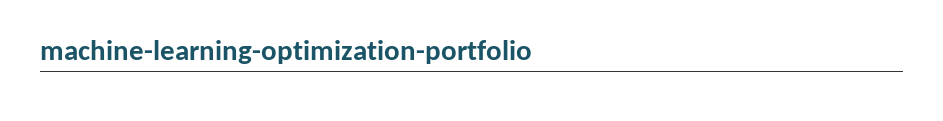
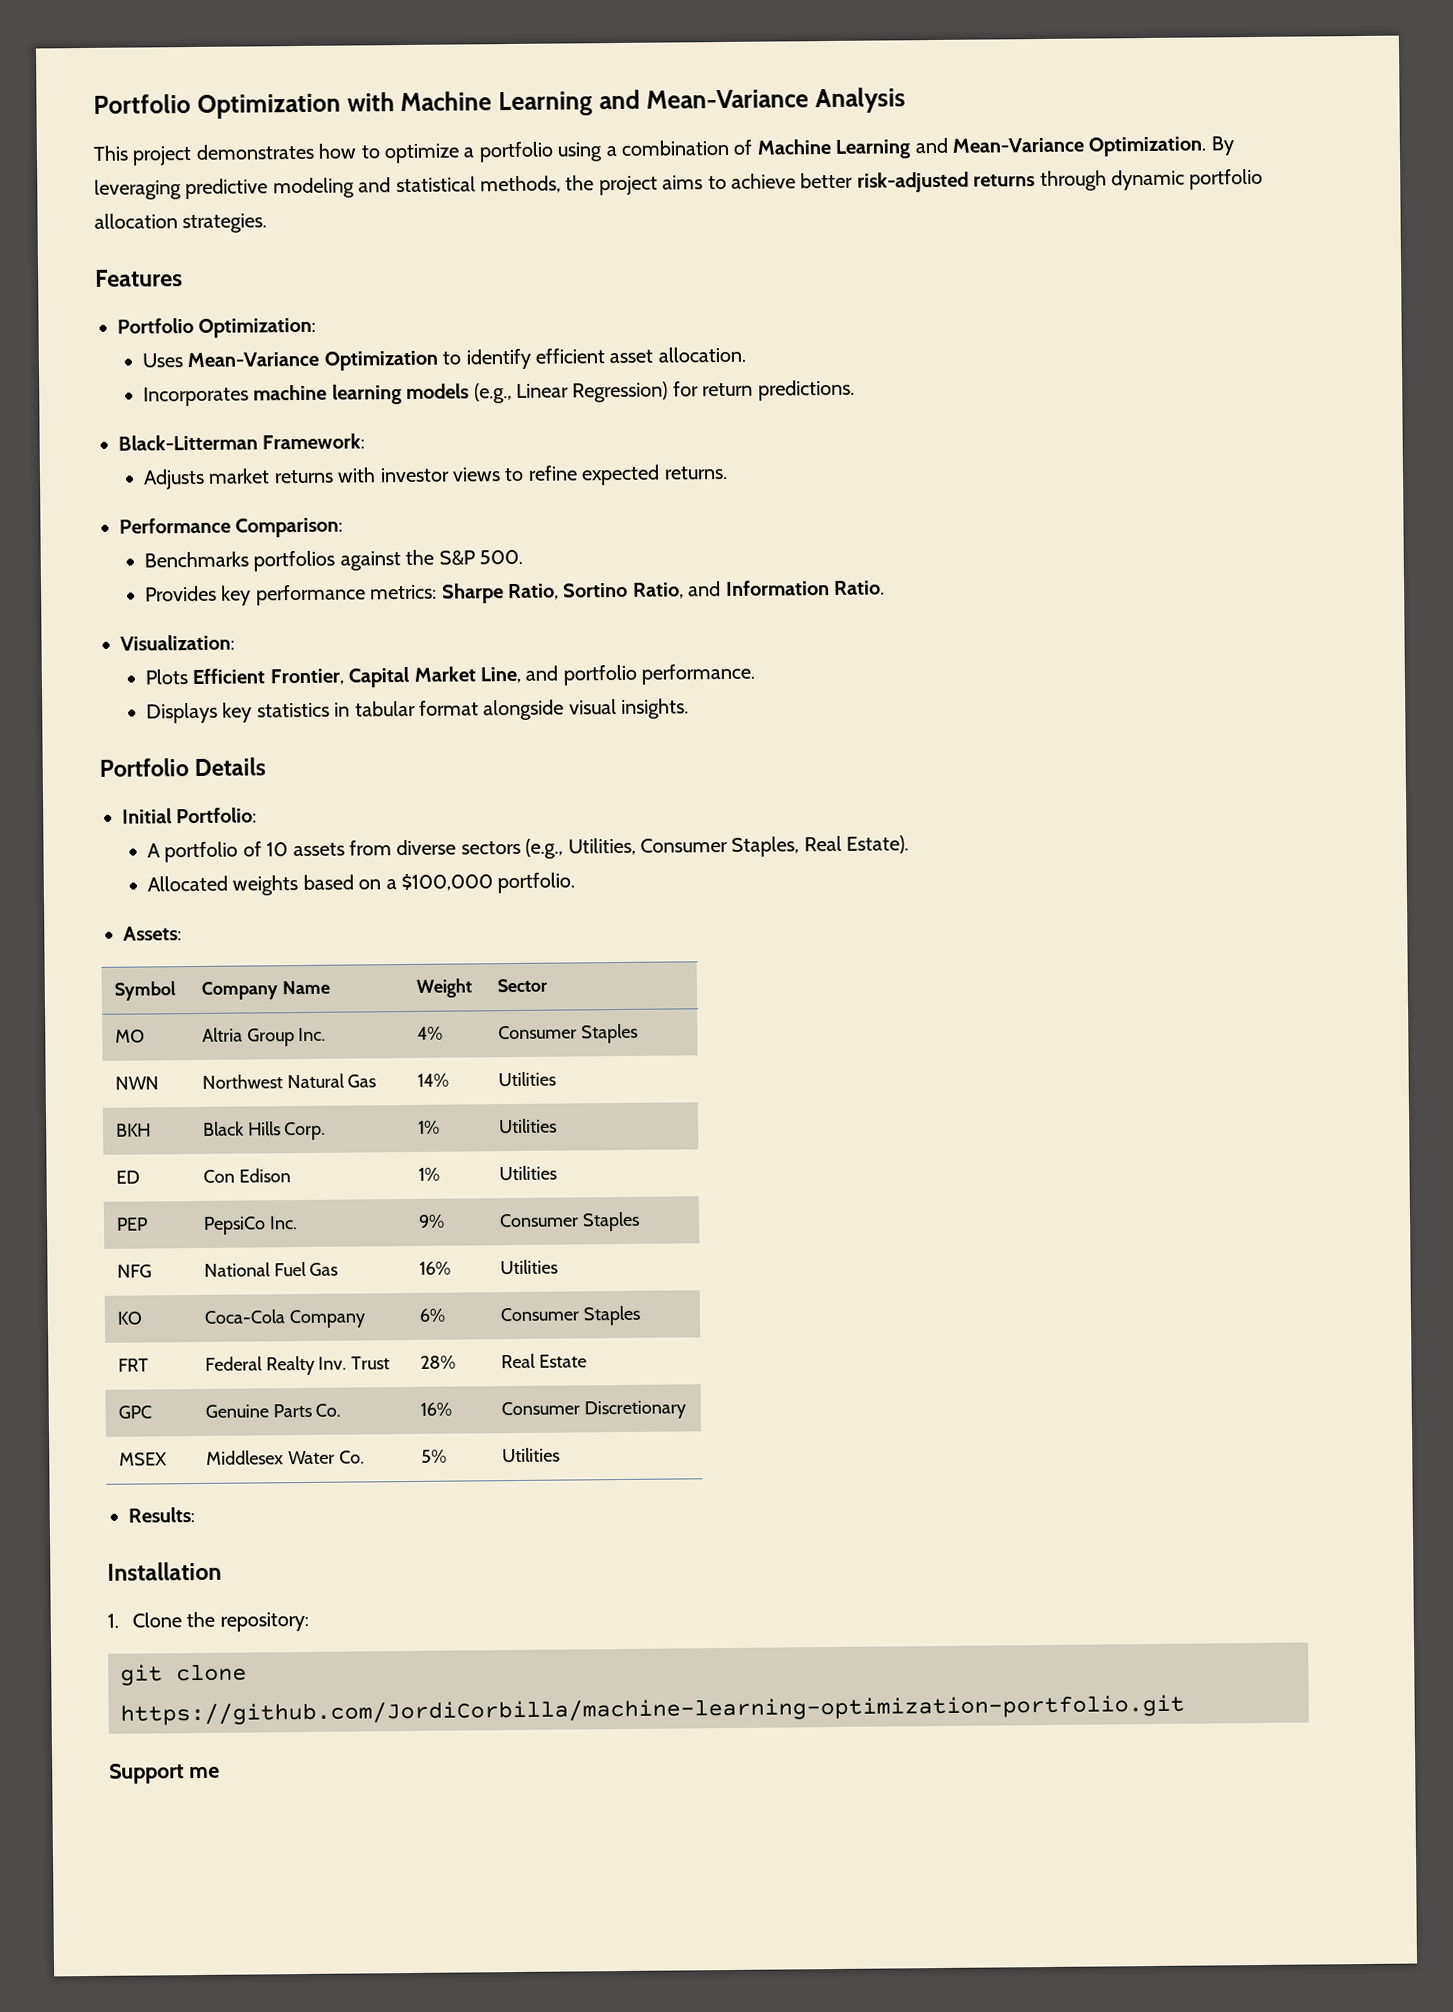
[40,40,532,64] machine-learning-optimization-portfolio -> [93,87,907,119] [93,136,1235,166] [94,168,1264,200] [94,213,268,234] [95,269,183,287] [117,317,317,338] [142,346,746,371] [143,379,855,407] [118,433,366,451] [143,464,728,490] [119,517,344,538] [144,549,524,572] [145,580,886,606] [120,634,235,651] [145,663,756,688] [146,698,690,724] [99,757,267,777] [122,807,258,824] [147,835,910,863] [147,872,576,896] [123,926,182,941] [113,981,176,1001] [200,980,330,1000] [415,978,472,998] [496,978,548,993] [114,1029,145,1043] [201,1027,327,1047] [416,1026,443,1040] [497,1023,638,1044] [114,1076,159,1090] [201,1073,377,1089] [416,1073,449,1087] [497,1071,556,1087] [115,1123,151,1137] [202,1121,327,1141] [417,1120,440,1134] [498,1118,557,1134] [115,1170,140,1184] [202,1168,291,1183] [417,1167,440,1181] [498,1165,557,1181] [115,1217,148,1231] [202,1216,298,1235] [417,1214,445,1228] [498,1211,640,1232] [116,1264,152,1278] [203,1261,339,1277] [418,1261,451,1275] [499,1259,558,1275] [116,1311,142,1325] [203,1309,366,1329] [418,1308,445,1322] [499,1305,641,1326] [117,1358,149,1372] [204,1355,391,1376] [419,1355,456,1369] [500,1353,587,1369] [117,1405,152,1419] [204,1403,342,1418] [419,1402,452,1416] [500,1400,686,1420] [118,1452,167,1466] [205,1450,366,1465] [420,1449,447,1463] [501,1447,560,1463] [128,1507,195,1523] [107,1561,222,1581] [107,1611,309,1632] [120,1663,247,1686] [120,1694,1185,1726] [109,1763,220,1784] Portfolio Optimization with Machine Learning and Mean-Variance Analysis // This project demonstrates how to optimize a portfolio using a combination of Machine Learning and Mean-Variance Optimization. By leveraging predictive modeling and statistical methods, the project aims to achieve better risk-adjusted returns through dynamic portfolio allocation strategies. // Features // Portfolio Optimization: // Uses Mean-Variance Optimization to identify efficient asset allocation. // Incorporates machine learning models (e.g., Linear Regression) for return predictions. // Black-Litterman Framework: // Adjusts market returns with investor views to refine expected returns. // Performance Comparison: // Benchmarks portfolios against the S&P 500. // Provides key performance metrics: Sharpe Ratio, Sortino Ratio, and Information Ratio. // Visualization: // Plots Efficient Frontier, Capital Market Line, and portfolio performance. // Displays key statistics in tabular format alongside visual insights. // Portfolio Details // Initial Portfolio: // A portfolio of 10 assets from diverse sectors (e.g., Utilities, Consumer Staples, Real Estate). // Allocated weights based on a $100,000 portfolio. // Assets: // Symbol | Company Name | Weight | Sector // MO | Altria Group Inc. | 4% | Consumer Staples // NWN | Northwest Natural Gas | 14% | Utilities // BKH | Black Hills Corp. | 1% | Utilities // ED | Con Edison | 1% | Utilities // PEP | PepsiCo Inc. | 9% | Consumer Staples // NFG | National Fuel Gas | 16% | Utilities // KO | Coca-Cola Company | 6% | Consumer Staples // FRT | Federal Realty Inv. Trust | 28% | Real Estate // GPC | Genuine Parts Co. | 16% | Consumer Discretionary // MSEX | Middlesex Water Co. | 5% | Utilities // Results: // Installation // 1. Clone the repository: // git clone https://github.com/JordiCorbilla/machine-learning-optimization-portfolio.git // Support me

